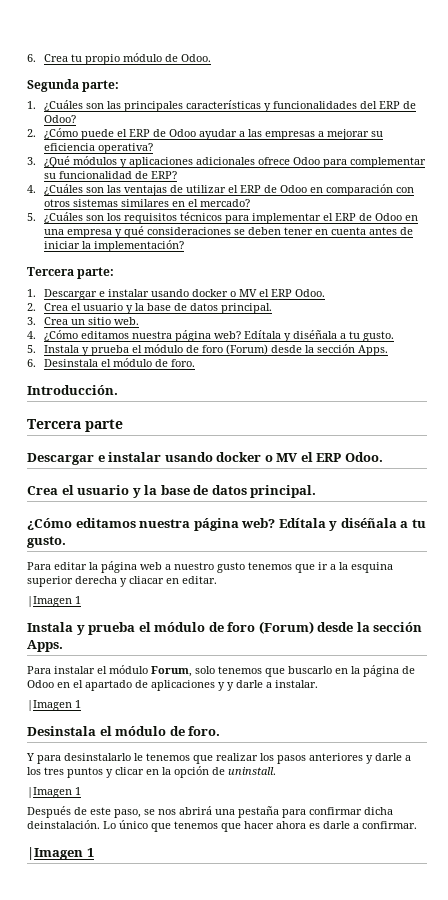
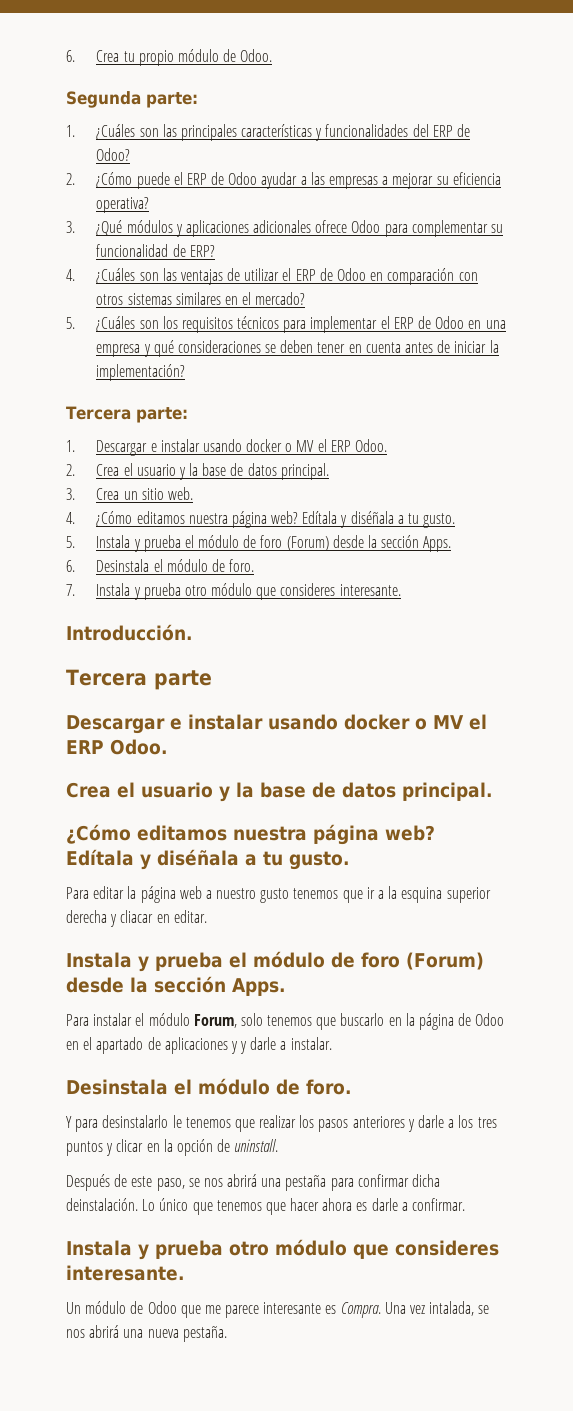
(195, 363) none -> [66,583,401,600] // 7. Instala y prueba otro módulo que consideres interesante.
[27,596,81,607] // |Imagen 1 -> (207, 916) none
[27,700,81,711] // |Imagen 1 -> (332, 1043) none
[27,787,81,798] // |Imagen 1 -> (279, 1145) none
[27,847,94,860] |Imagen 1 -> [66,1239,499,1260] [66,1265,185,1281] [66,1301,490,1318] [66,1325,227,1342] Instala y prueba otro módulo que consideres interesante. // Un módulo de Odoo que me parece interesante es Compra. Una vez intalada, se nos abrirá una nueva pestaña.

